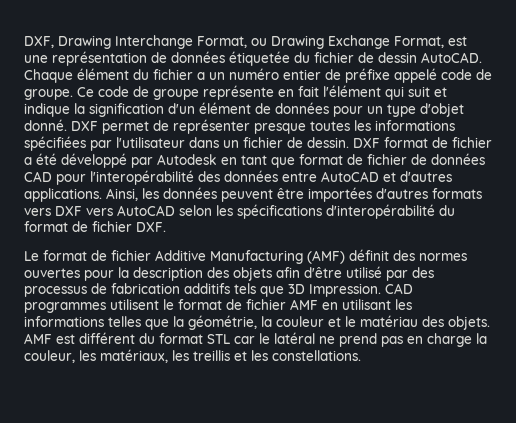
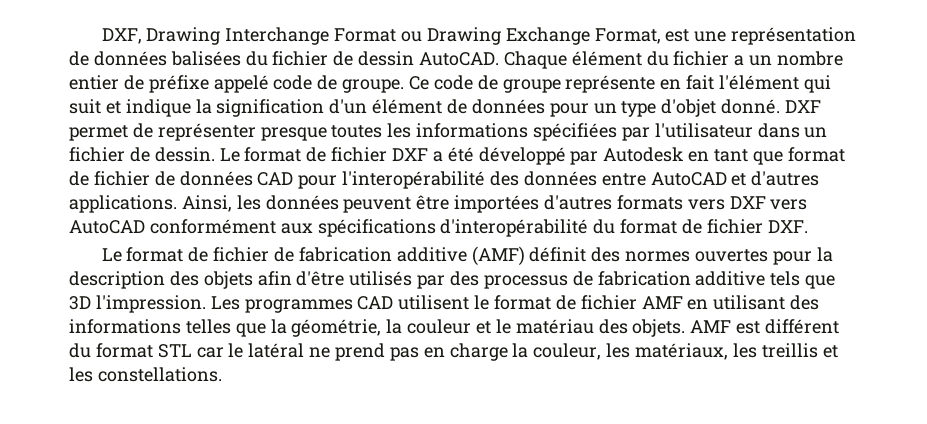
[197,36,247,48] Format, -> [334,28,397,42] Format
[229,51,290,66] étiquetée -> [170,51,241,66] balisées
[229,68,279,80] numéro -> [777,51,844,66] nombre
[353,137,492,148] DXF format de fichier -> [219,147,429,162] Le format de fichier DXF
[179,205,233,216] selon les -> [149,219,313,234] conformément aux
[155,250,303,264] Additive Manufacturing -> [273,247,467,262] de fabrication additive
[346,266,382,278] utilisé -> [349,271,413,286] utilisés
[184,283,230,294] additifs -> [695,271,766,286] additive
[309,283,413,297] [24,302,106,313] Impression. CAD programmes -> [95,295,394,313] l'impression. Les programmes CAD
[395,299,412,310] les -> [790,295,820,310] des

